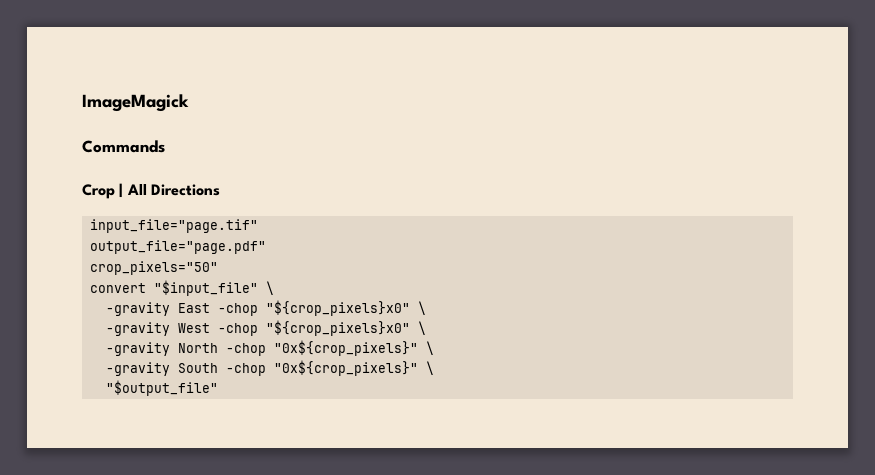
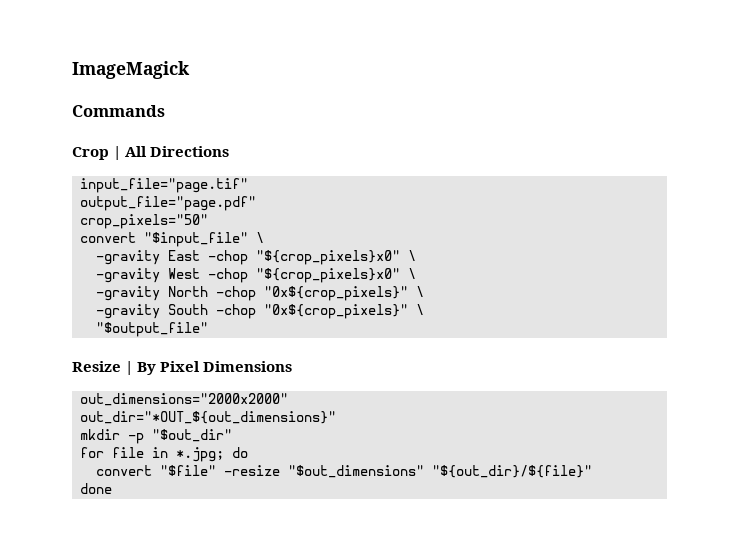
(219, 388) none -> [72,361,293,375] [80,393,289,406] [80,411,337,424] [80,429,233,444] [80,447,249,462] [96,465,593,478] [80,483,113,494] // Resize | By Pixel Dimensions // out_dimensions="2000x2000" // out_dir="*OUT_${out_dimensions}" // mkdir -p "$out_dir" // for file in *.jpg; do // convert "$file" -resize "$out_dimensions" "${out_dir}/${file}" // done

